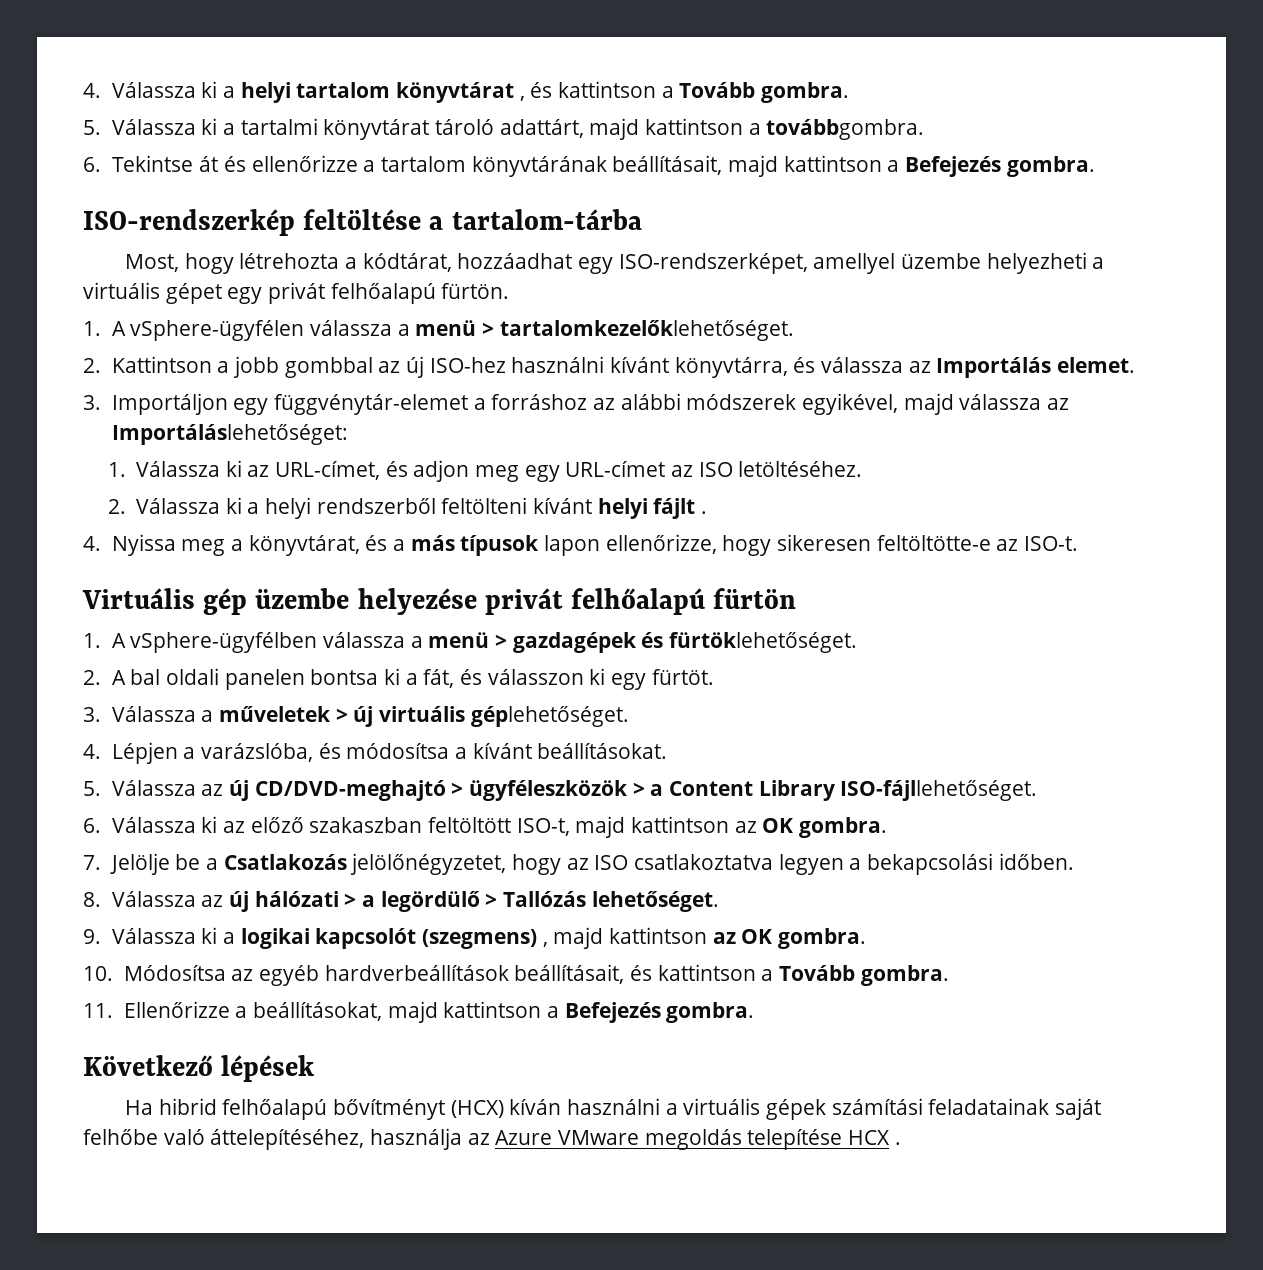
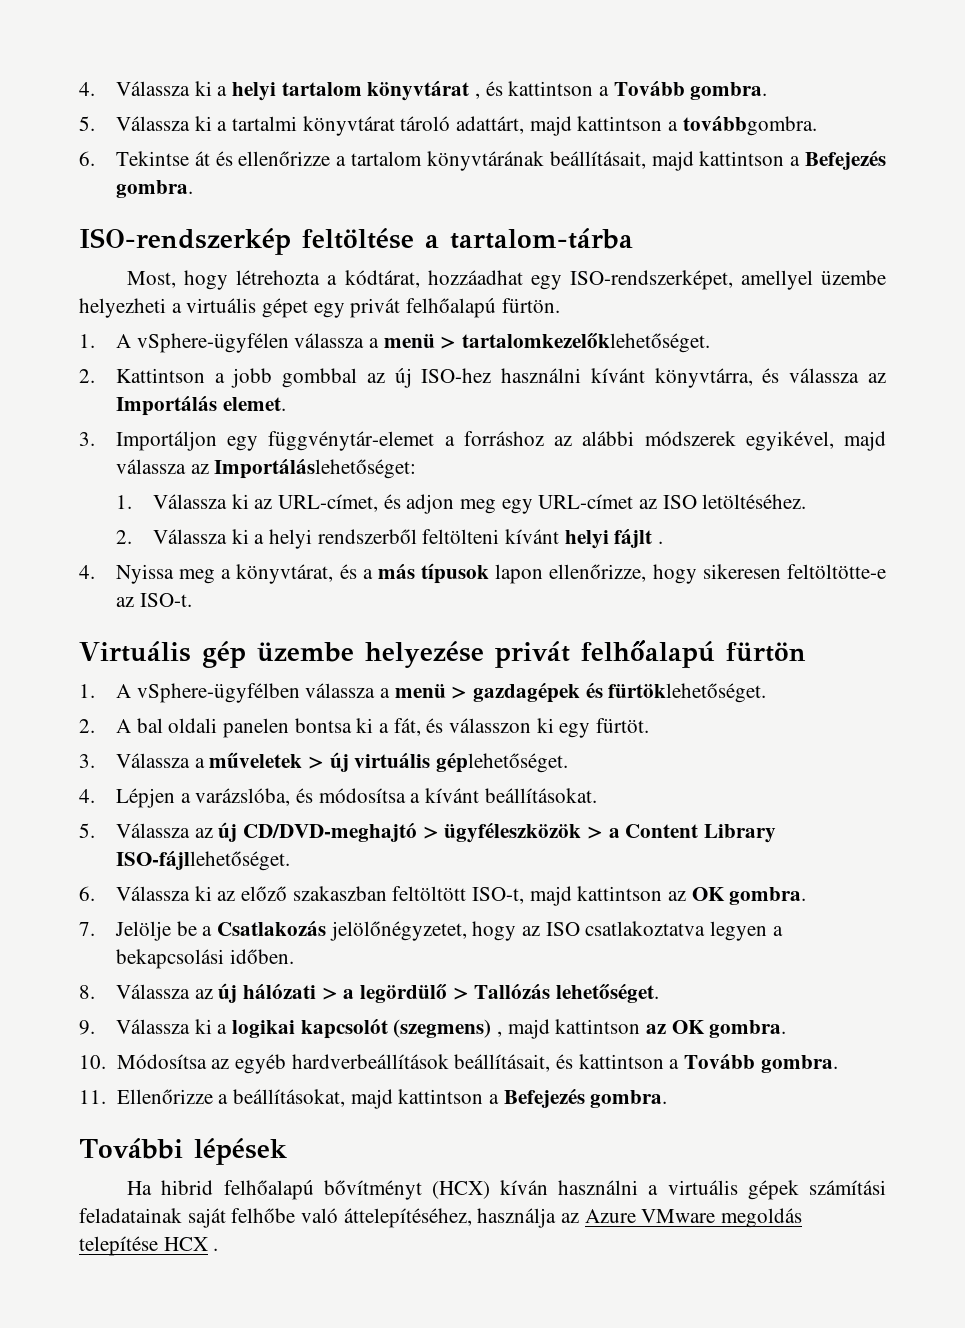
[83,1055,213,1076] Következő -> [79,1138,183,1159] További

